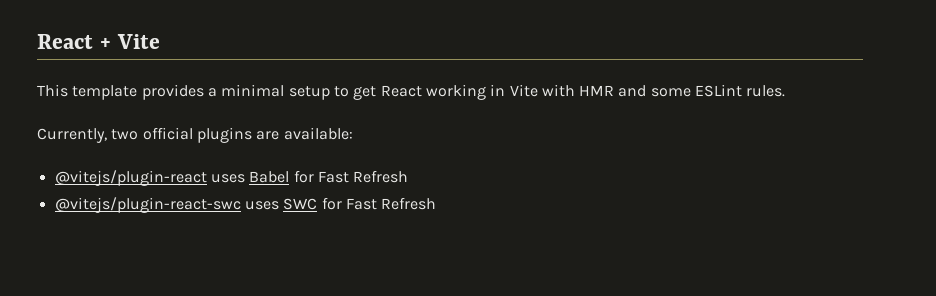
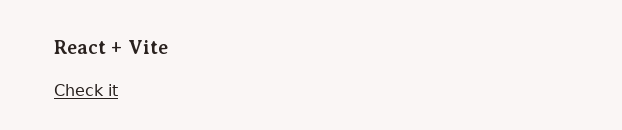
[37,84,786,100] [37,127,353,143] [54,170,409,186] [54,197,437,213] This template provides a minimal setup to get React working in Vite with HMR and some ESLint rules. // Currently, two official plugins are available: // @vitejs/plugin-react uses Babel for Fast Refresh // @vitejs/plugin-react-swc uses SWC for Fast Refresh -> [54,84,118,96] Check it

